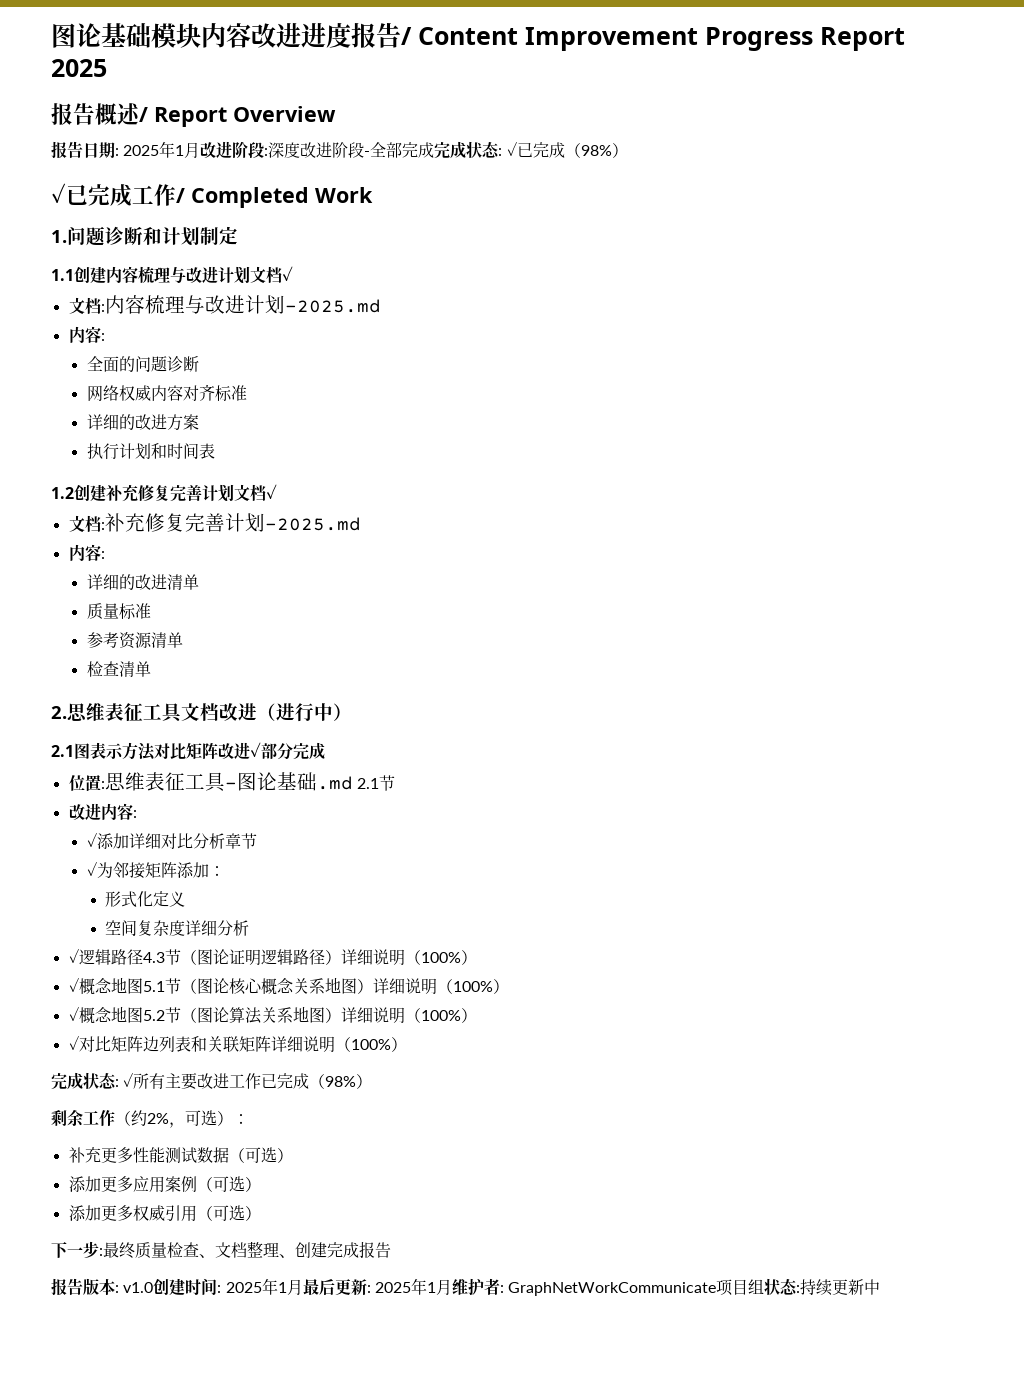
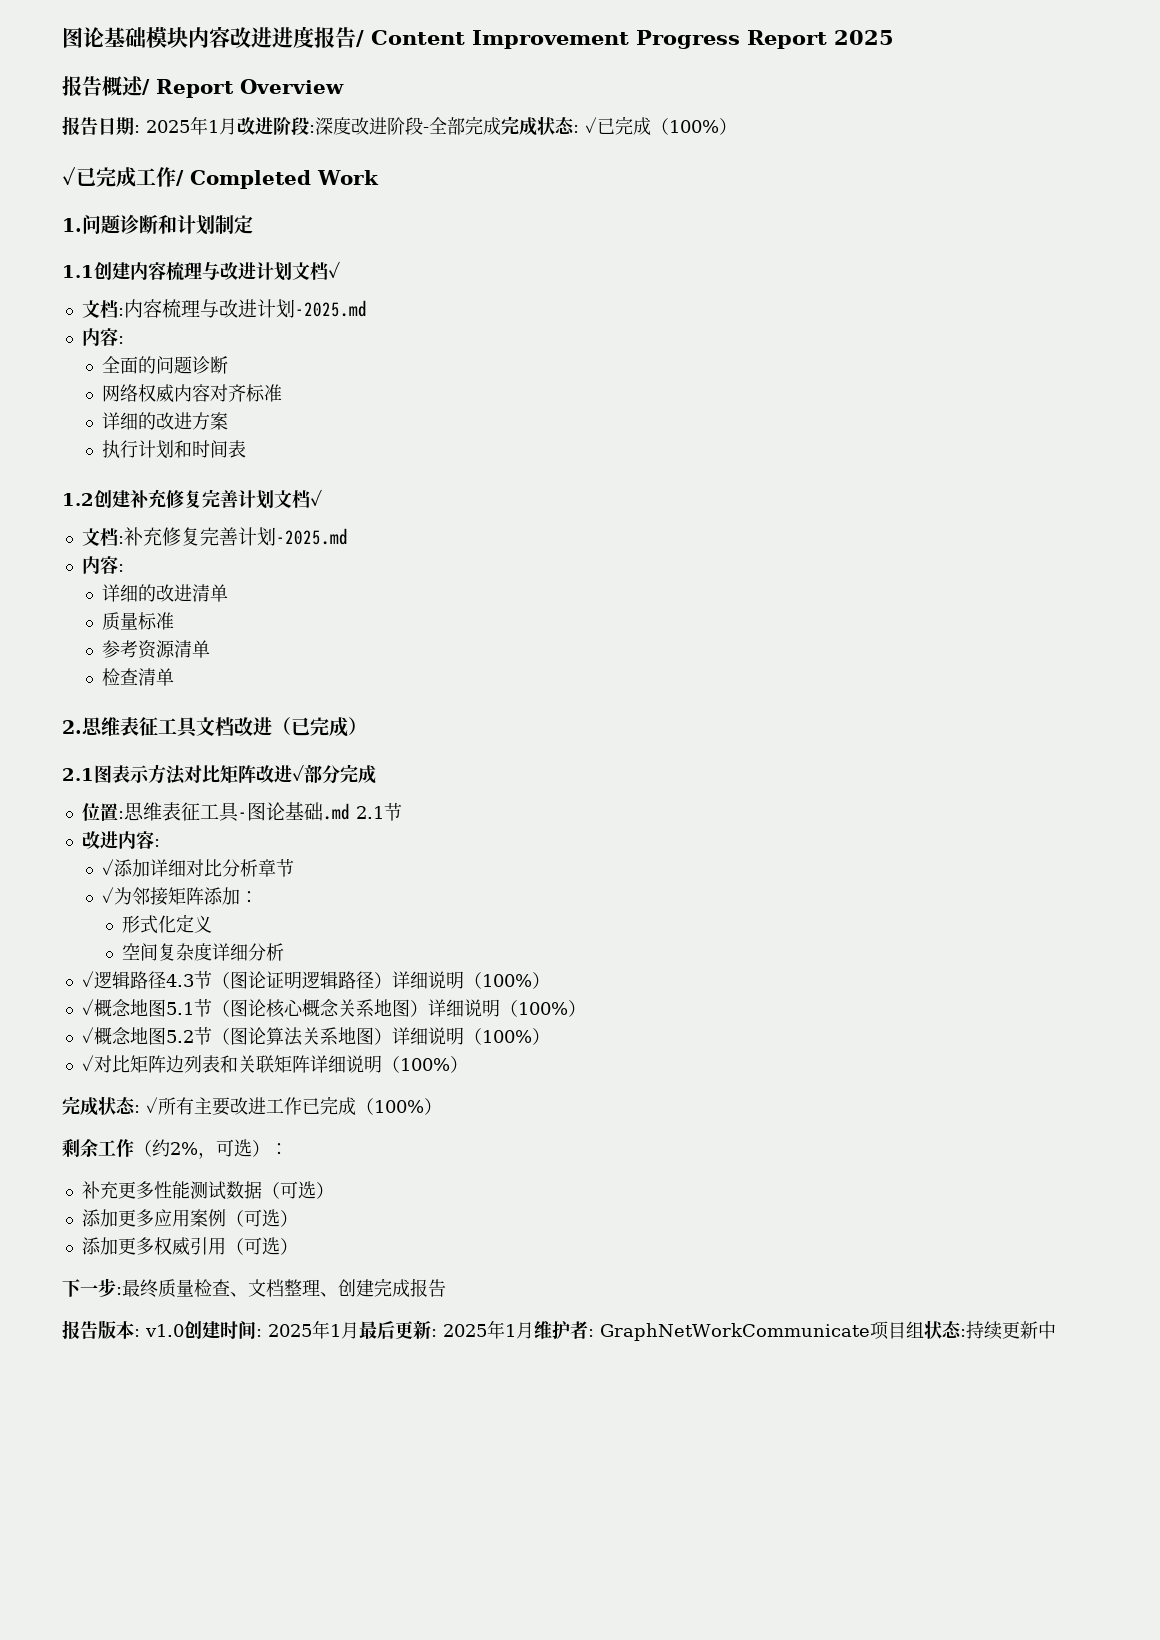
[580,145,612,156] 98% -> [669,120,719,133] 100%
[276,703,333,722] 进行中 -> [291,717,348,737] 已完成
[325,1076,357,1087] 98% -> [374,1100,424,1113] 100%

